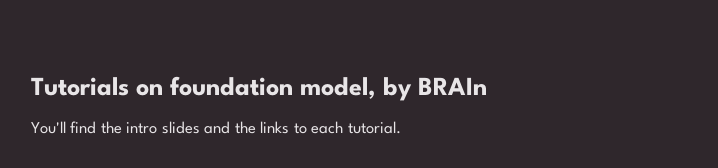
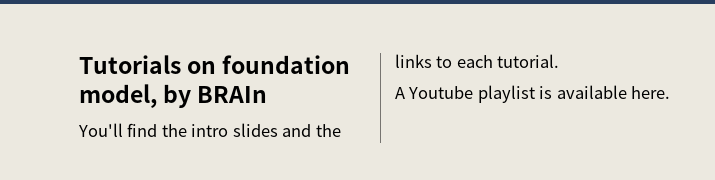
(401, 127) none -> [395,85,671,103] // A Youtube playlist is available here.

